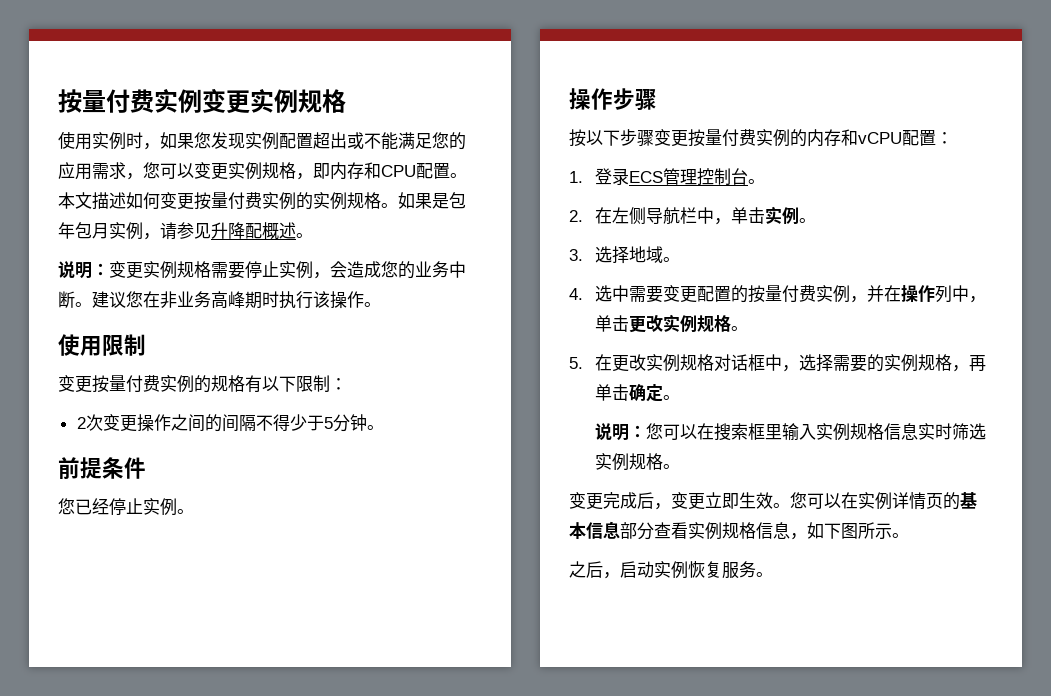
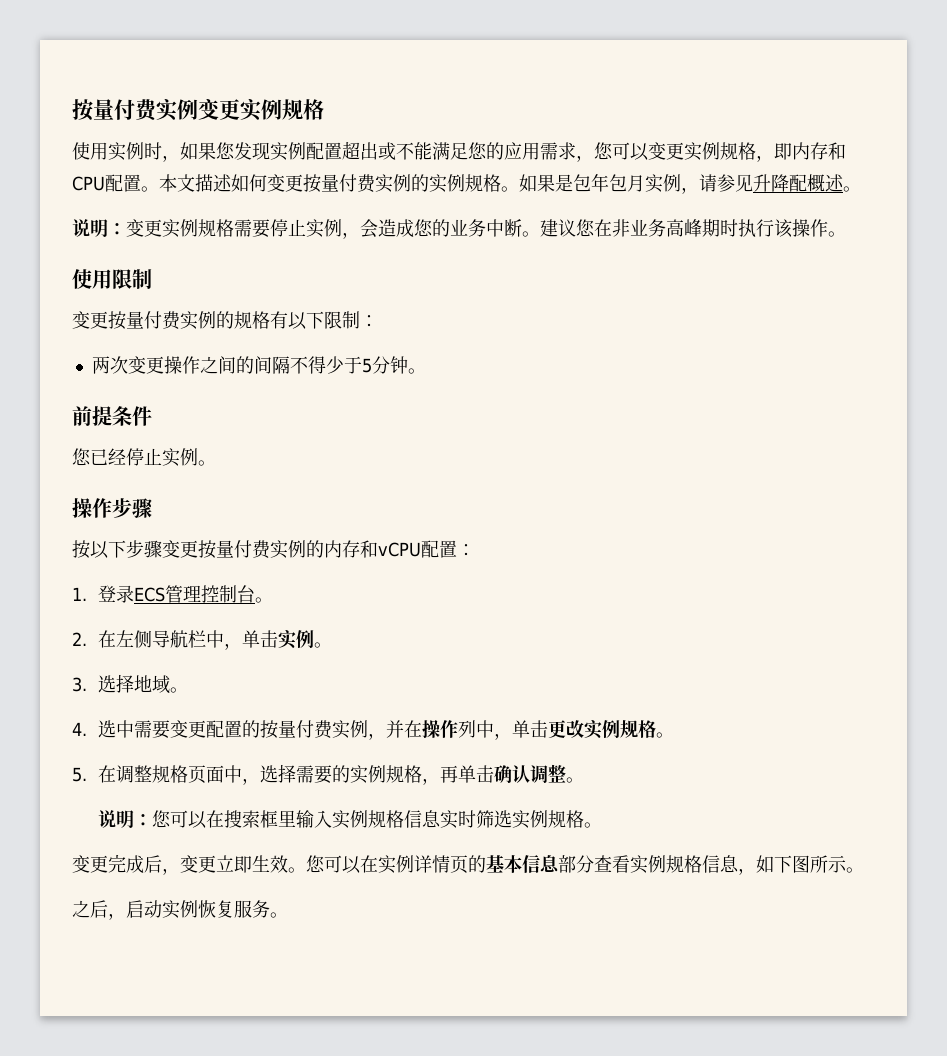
[76,417,86,429] 2 -> [91,356,110,374] 两
[611,354,765,372] 更改实例规格对话框 -> [115,765,224,784] 调整规格页面
[645,384,663,402] 定 -> [511,764,566,783] 认调整

